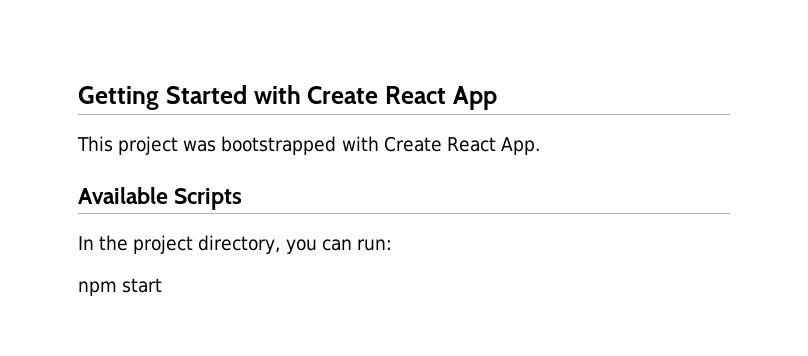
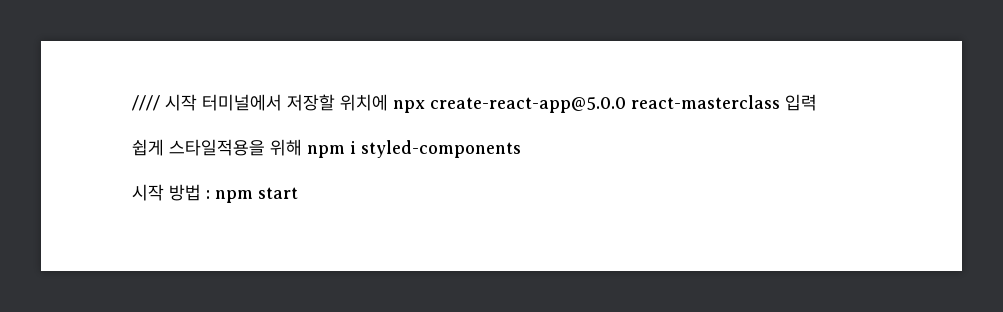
[78,85,497,110] [77,136,540,155] [78,187,243,210] [78,235,392,254] Getting Started with Create React App // This project was bootstrapped with Create React App. // Available Scripts // In the project directory, you can run: // -> [132,94,817,113] [132,139,521,158] [132,184,210,201] //// 시작 터미널에서 저장할 위치에 npx create-react-app@5.0.0 react-masterclass 입력 // 쉽게 스타일적용을 위해 npm i styled-components // 시작 방법 :

